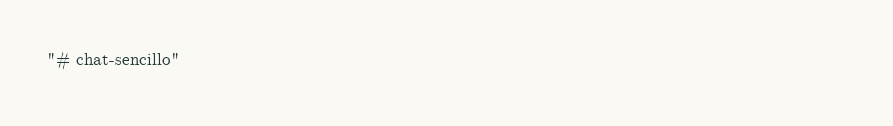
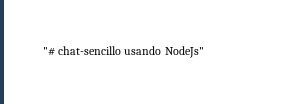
[76,53,180,65] chat-sencillo" -> [58,46,204,58] chat-sencillo usando NodeJs"

